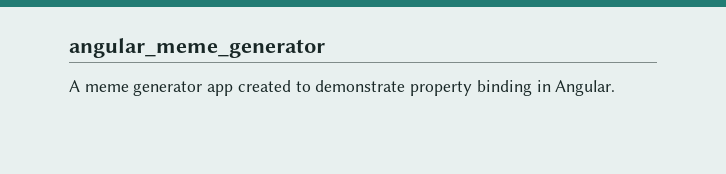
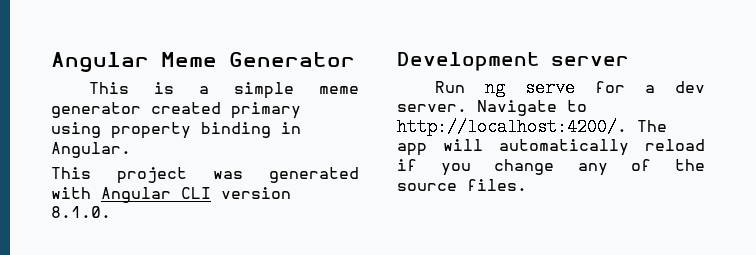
[69,38,325,58] [69,80,616,96] angular_meme_generator // A meme generator app created to demonstrate property binding in Angular. -> [51,52,355,72] [88,82,359,99] [51,102,301,119] [51,122,301,139] [51,142,131,158] [51,167,359,184] [51,187,291,203] [51,206,111,218] [397,52,629,71] [434,79,705,97] [397,100,587,116] [397,118,667,136] [397,139,705,156] [397,159,705,176] [397,179,527,191] Angular Meme Generator // This is a simple meme generator created primary using property binding in Angular. // This project was generated with Angular CLI version 8.1.0. // Development server // Run ng serve for a dev server. Navigate to http://localhost:4200/. The app will automatically reload if you change any of the source files.

